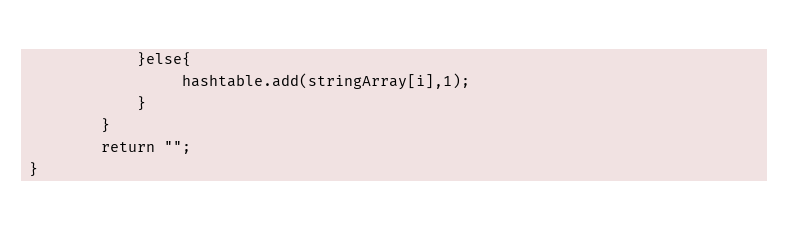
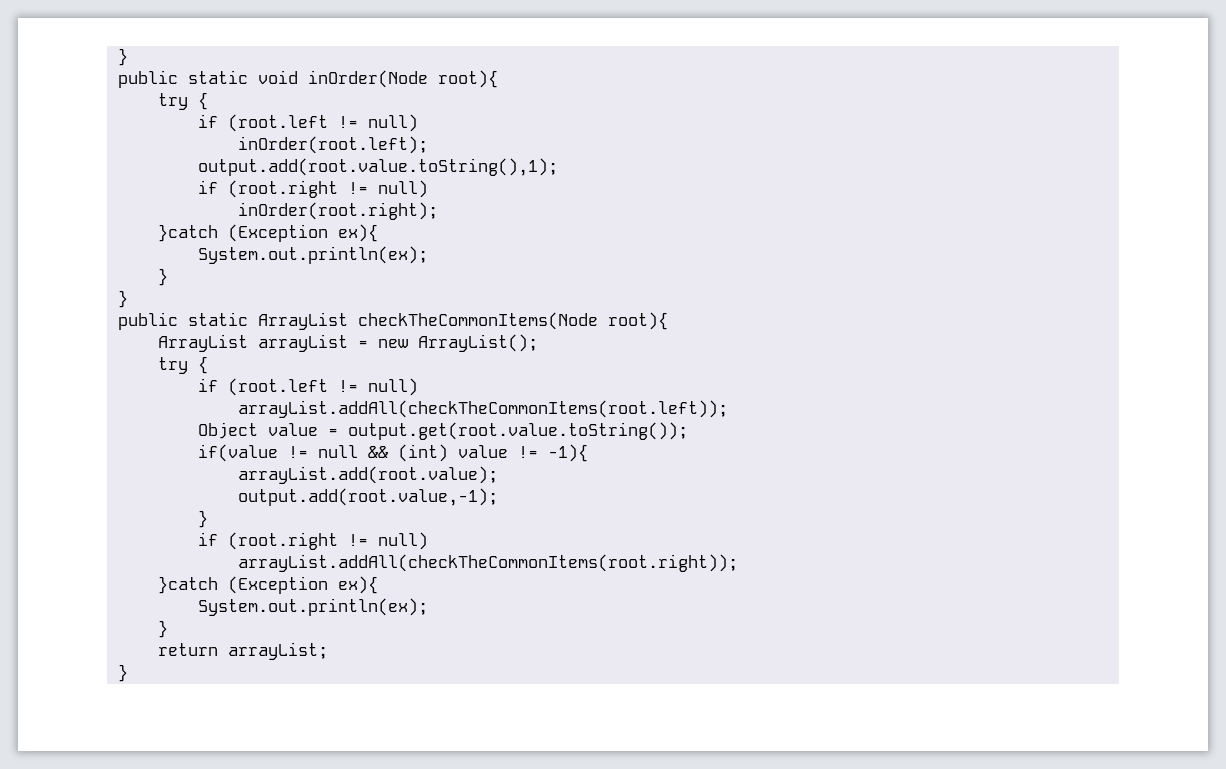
[137,52,192,67] [182,73,471,90] [137,96,147,111] [101,118,111,133] [101,141,192,154] }else{ // hashtable.add(stringArray[i],1); // } // } // return ""; -> [118,48,129,66] [118,70,499,88] [158,92,209,110] [198,114,419,132] [238,136,429,154] [198,158,559,176] [198,180,429,198] [238,202,439,220] [158,224,379,242] [198,246,429,264] [158,268,169,286] [118,290,129,308] [118,312,669,330] [158,334,539,352] [158,356,209,374] [198,378,419,396] [238,400,729,418] [198,422,689,440] [198,444,589,462] [238,466,499,484] [238,488,499,506] [198,510,209,528] [198,532,429,550] [238,554,739,572] [158,576,379,594] [198,598,429,616] [158,620,169,638] [158,642,329,660] } // public static void inOrder(Node root){ // try { // if (root.left != null) // inOrder(root.left); // output.add(root.value.toString(),1); // if (root.right != null) // inOrder(root.right); // }catch (Exception ex){ // System.out.println(ex); // } // } // public static ArrayList checkTheCommonItems(Node root){ // ArrayList arrayList = new ArrayList(); // try { // if (root.left != null) // arrayList.addAll(checkTheCommonItems(root.left)); // Object value = output.get(root.value.toString()); // if(value != null && (int) value != -1){ // arrayList.add(root.value); // output.add(root.value,-1); // } // if (root.right != null) // arrayList.addAll(checkTheCommonItems(root.right)); // }catch (Exception ex){ // System.out.println(ex); // } // return arrayList;

